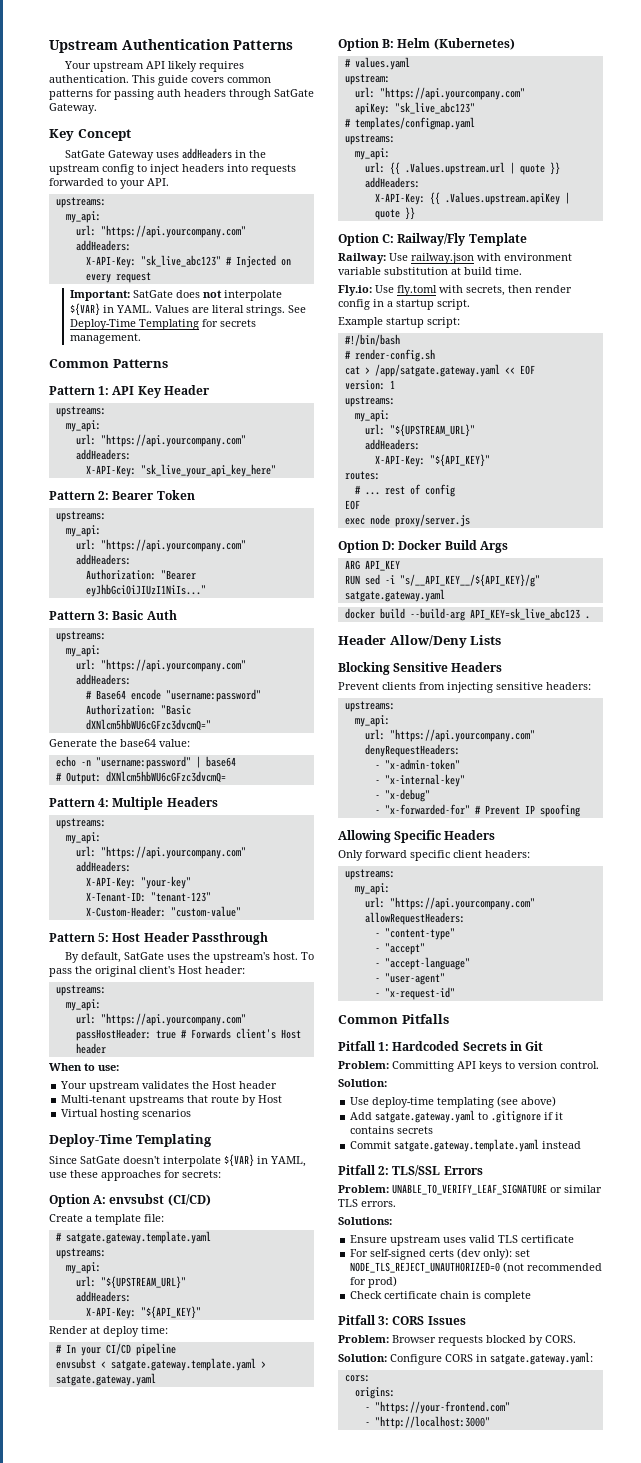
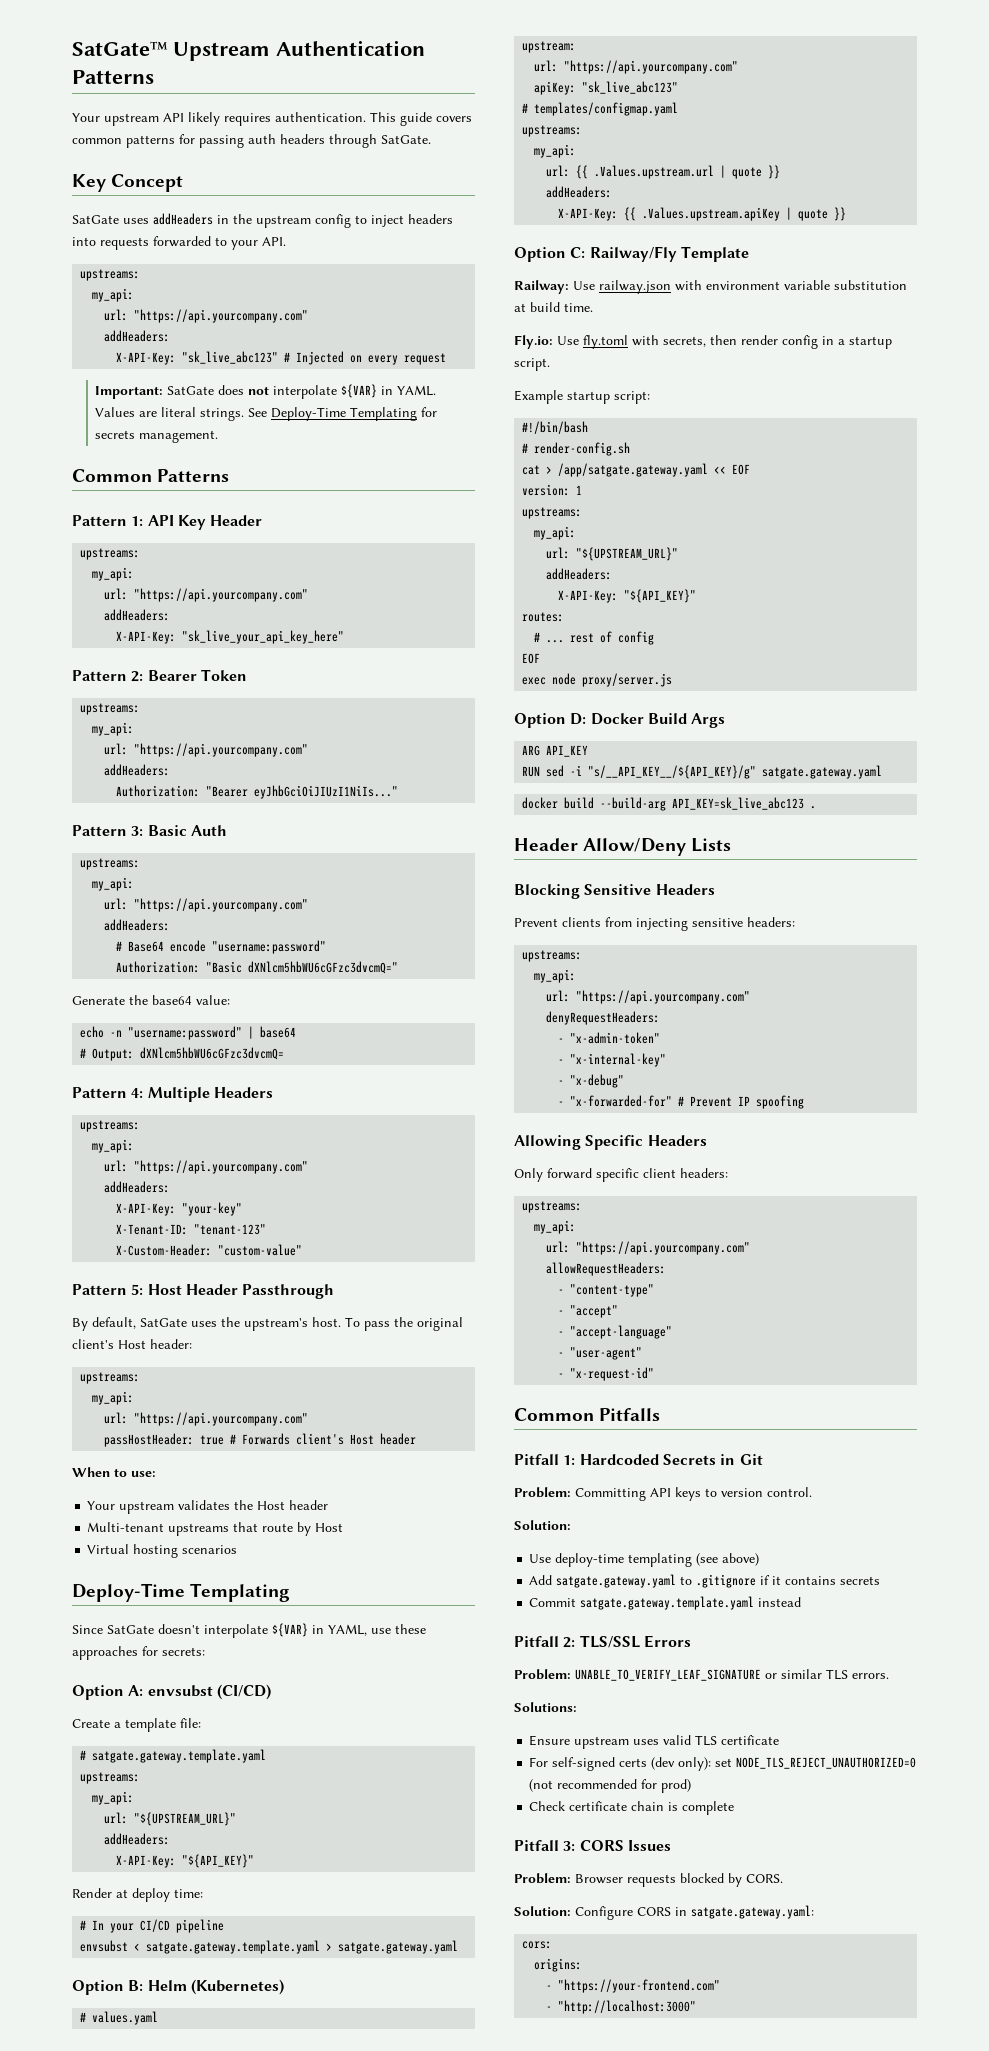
(49, 46) none -> [72,41,168,56] SatGate™
[274,89,314,97] [49,103,97,114] SatGate Gateway. -> [381,135,431,144] SatGate.
[107,150,154,161] Gateway -> (119, 219) none

